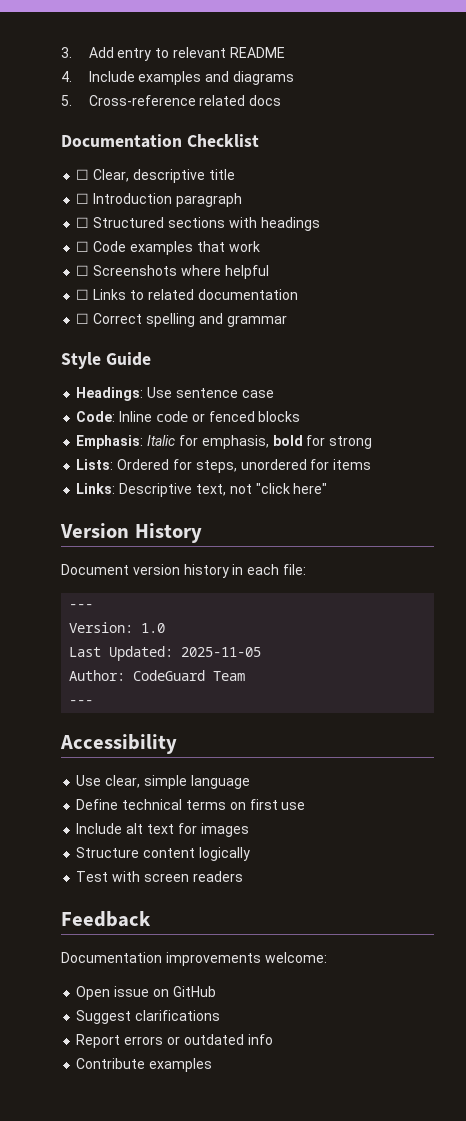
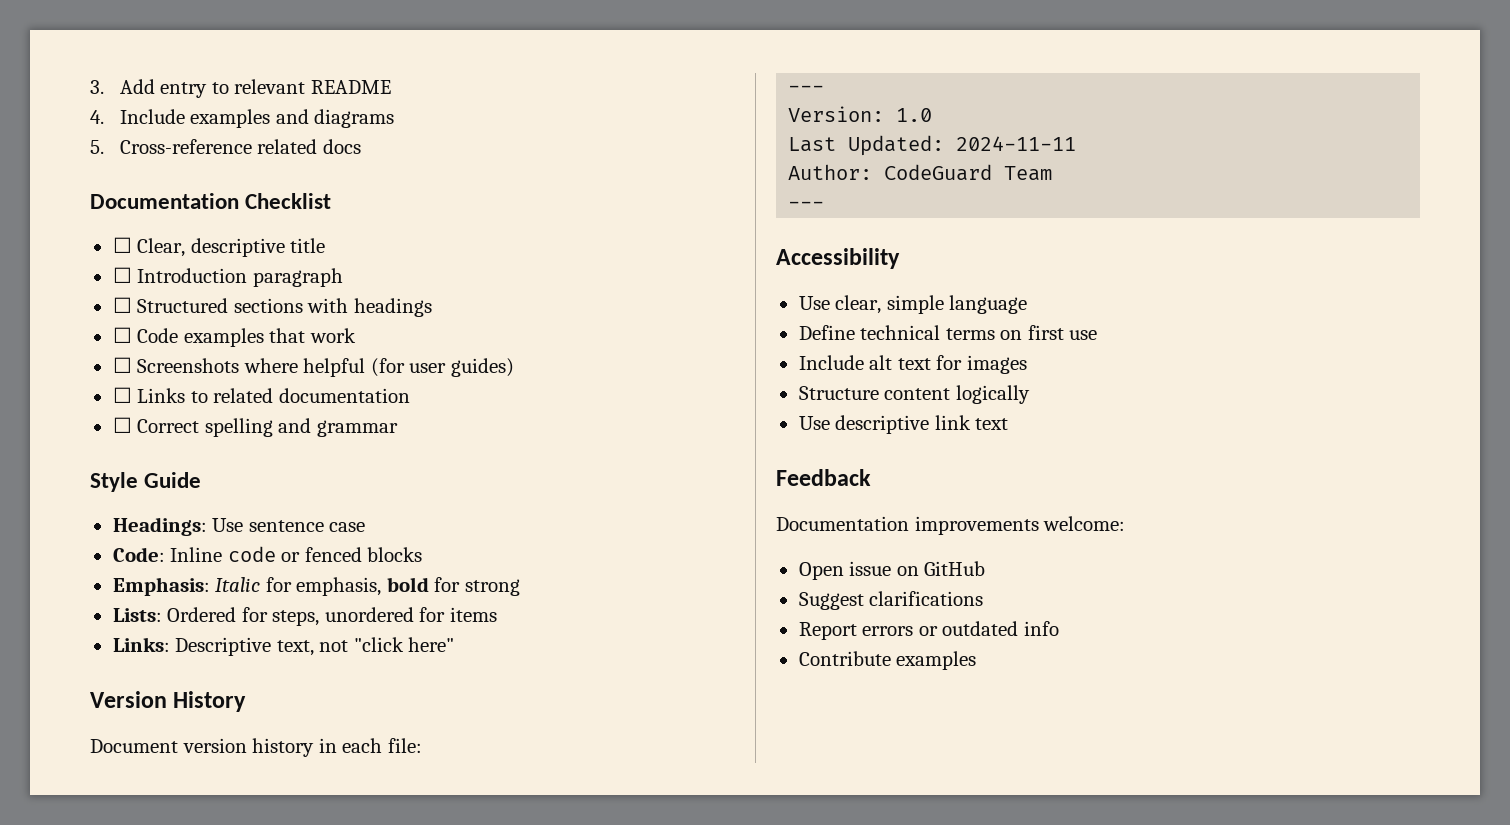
(269, 272) none -> [370,358,514,377] (for user guides)
[181,647,262,657] 2025-11-05 -> [956,136,1077,151] 2024-11-11
[76,871,243,882] Test with screen readers -> [798,415,1009,434] Use descriptive link text

